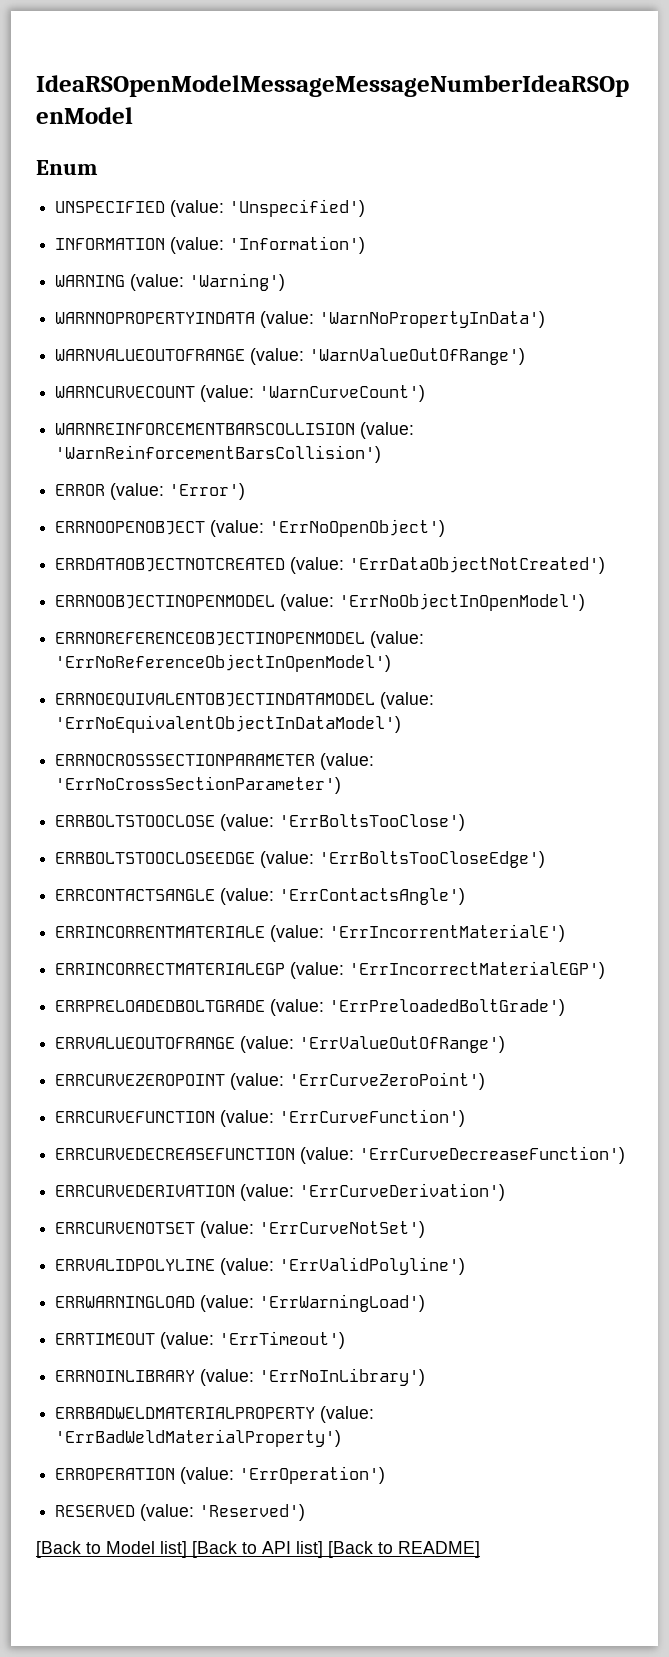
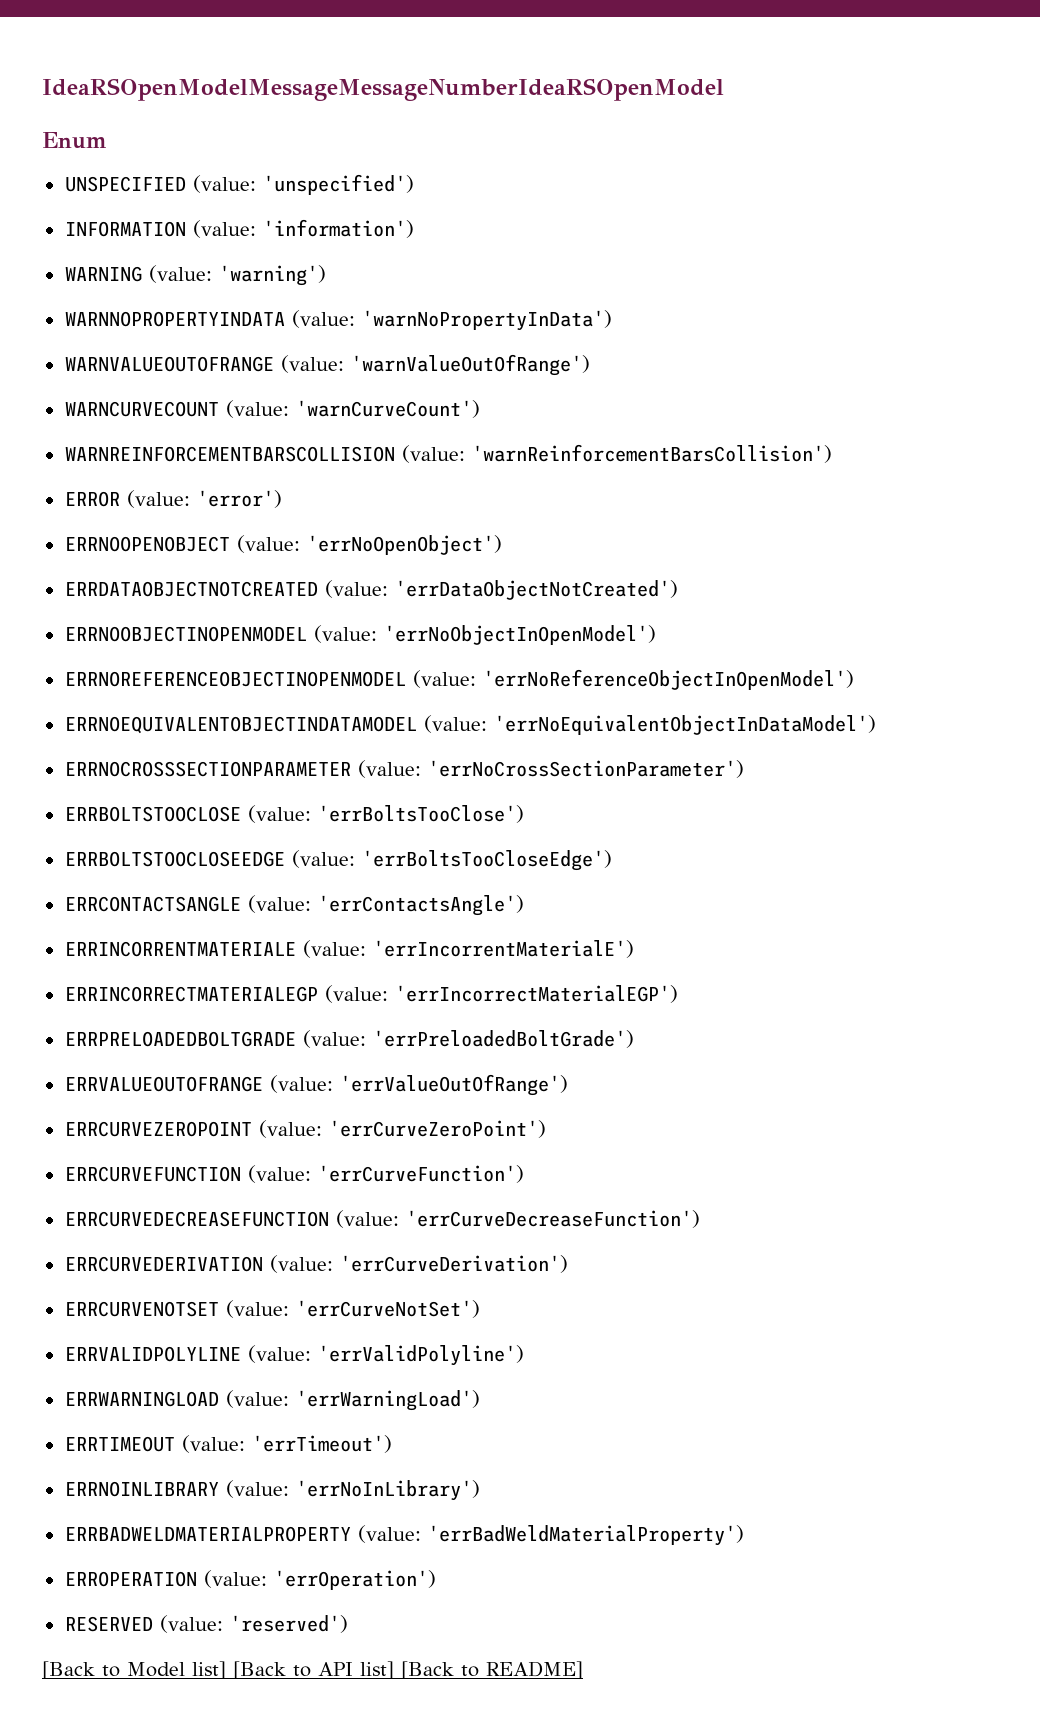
[229,199,366,217] 'Unspecified') -> [262,174,414,195] 'unspecified')
[229,236,366,254] 'Information') -> [262,219,414,238] 'information')
[189,273,286,291] 'Warning') -> [218,265,326,286] 'warning')
[319,311,546,328] 'WarnNoPropertyInData') -> [361,310,612,331] 'warnNoPropertyInData')
[309,348,526,365] 'WarnValueOutOfRange') -> [350,354,590,376] 'warnValueOutOfRange')
[259,385,426,402] 'WarnCurveCount') -> [295,400,480,418] 'warnCurveCount')
[55,445,382,463] 'WarnReinforcementBarsCollision') -> [471,444,832,463] 'warnReinforcementBarsCollision')
[169,483,246,500] 'Error') -> [196,490,282,508] 'error')
[269,519,446,537] 'ErrNoOpenObject') -> [306,535,502,555] 'errNoOpenObject')
[349,556,606,574] 'ErrDataObjectNotCreated') -> [394,580,678,600] 'errDataObjectNotCreated')
[339,593,586,611] 'ErrNoObjectInOpenModel') -> [383,625,656,645] 'errNoObjectInOpenModel')
[55,654,392,672] 'ErrNoReferenceObjectInOpenModel') -> [482,669,854,690] 'errNoReferenceObjectInOpenModel')
[55,715,402,733] 'ErrNoEquivalentObjectInDataModel') -> [493,715,876,735] 'errNoEquivalentObjectInDataModel')
[55,776,342,794] 'ErrNoCrossSectionParameter') -> [427,760,744,778] 'errNoCrossSectionParameter')
[279,814,466,831] 'ErrBoltsTooClose') -> [317,805,524,823] 'errBoltsTooClose')
[319,851,546,868] 'ErrBoltsTooCloseEdge') -> [361,850,612,871] 'errBoltsTooCloseEdge')
[279,888,466,905] 'ErrContactsAngle') -> [317,895,524,916] 'errContactsAngle')
[329,924,566,942] 'ErrIncorrentMaterialE') -> [372,940,634,958] 'errIncorrentMaterialE')
[349,961,606,979] 'ErrIncorrectMaterialEGP') -> [394,985,678,1003] 'errIncorrectMaterialEGP')
[329,999,566,1016] 'ErrPreloadedBoltGrade') -> [372,1030,634,1048] 'errPreloadedBoltGrade')
[299,1036,506,1053] 'ErrValueOutOfRange') -> [339,1074,568,1096] 'errValueOutOfRange')
[289,1072,486,1090] 'ErrCurveZeroPoint') -> [328,1120,546,1138] 'errCurveZeroPoint')
[279,1109,466,1127] 'ErrCurveFunction') -> [317,1165,524,1183] 'errCurveFunction')
[359,1146,626,1164] 'ErrCurveDecreaseFunction') -> [405,1210,700,1228] 'errCurveDecreaseFunction')
[299,1183,506,1201] 'ErrCurveDerivation') -> [339,1255,568,1273] 'errCurveDerivation')
[259,1221,426,1238] 'ErrCurveNotSet') -> [295,1300,480,1318] 'errCurveNotSet')
[279,1257,466,1275] 'ErrValidPolyline') -> [317,1345,524,1366] 'errValidPolyline')
[259,1294,426,1312] 'ErrWarningLoad') -> [295,1390,480,1411] 'errWarningLoad')
[219,1331,346,1349] 'ErrTimeout') -> [251,1435,392,1453] 'errTimeout')
[259,1368,426,1386] 'ErrNoInLibrary') -> [295,1480,480,1501] 'errNoInLibrary')
[55,1429,342,1447] 'ErrBadWeldMaterialProperty') -> [427,1525,744,1546] 'errBadWeldMaterialProperty')
[239,1466,386,1484] 'ErrOperation') -> [273,1570,436,1590] 'errOperation')
[199,1504,306,1521] 'Reserved') -> [229,1615,348,1633] 'reserved')

